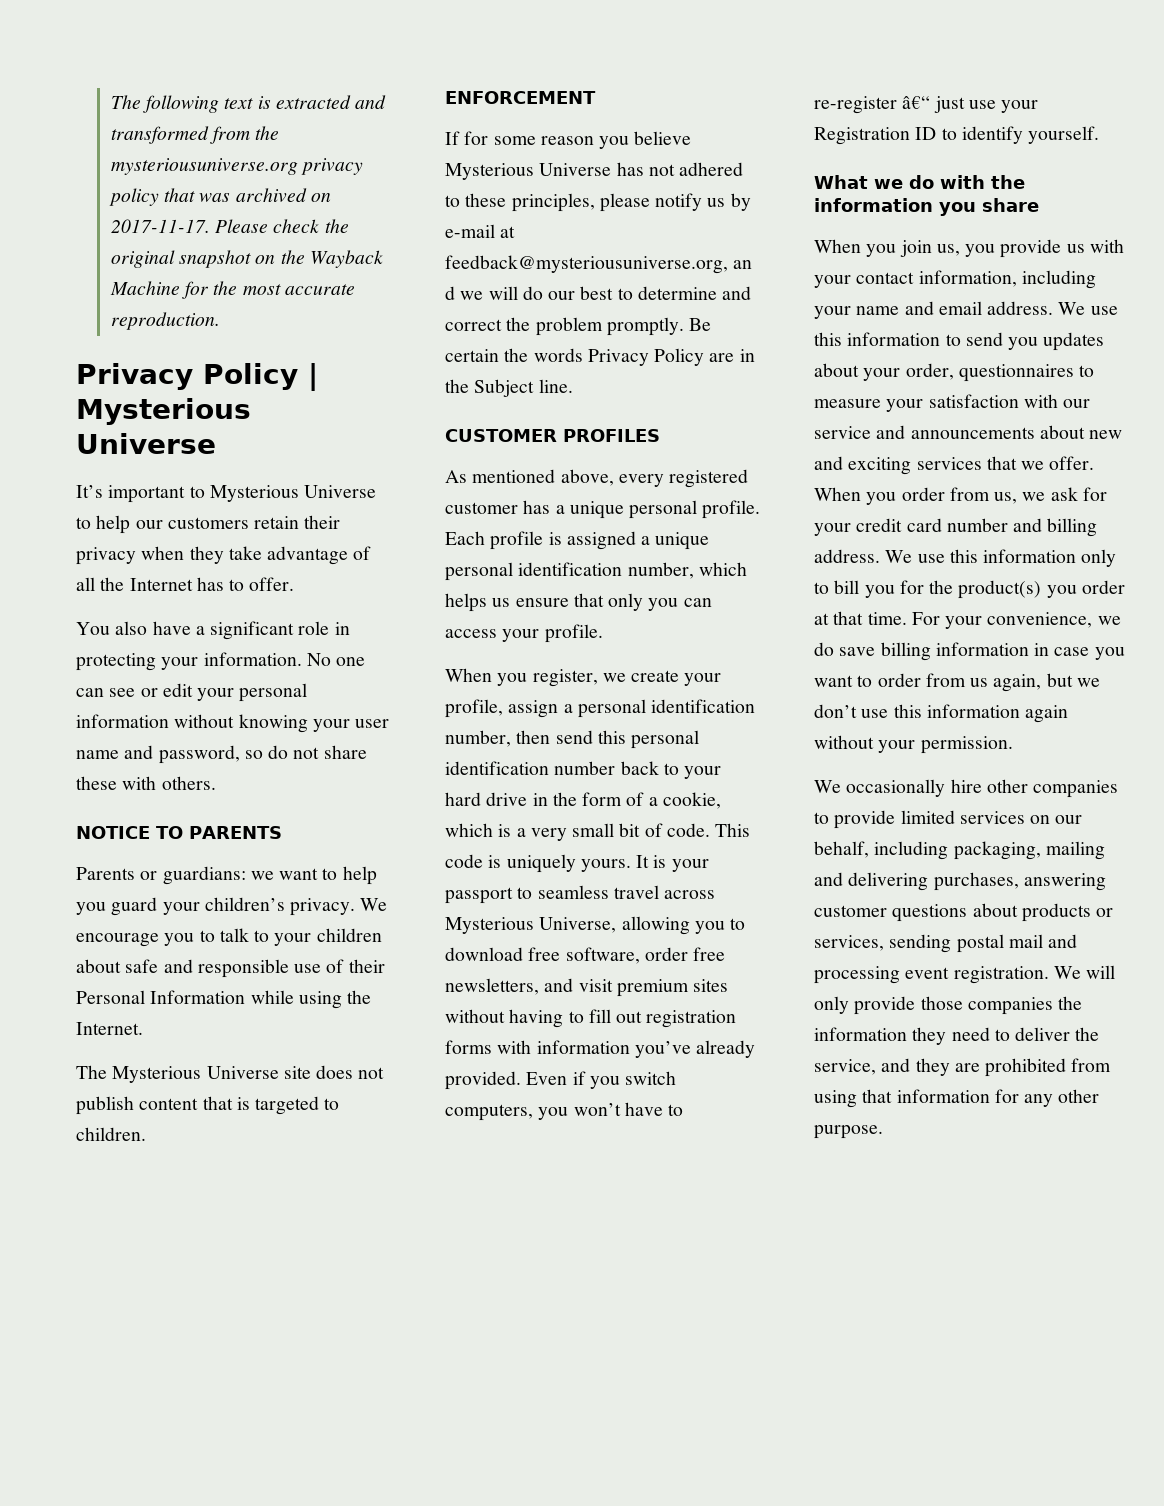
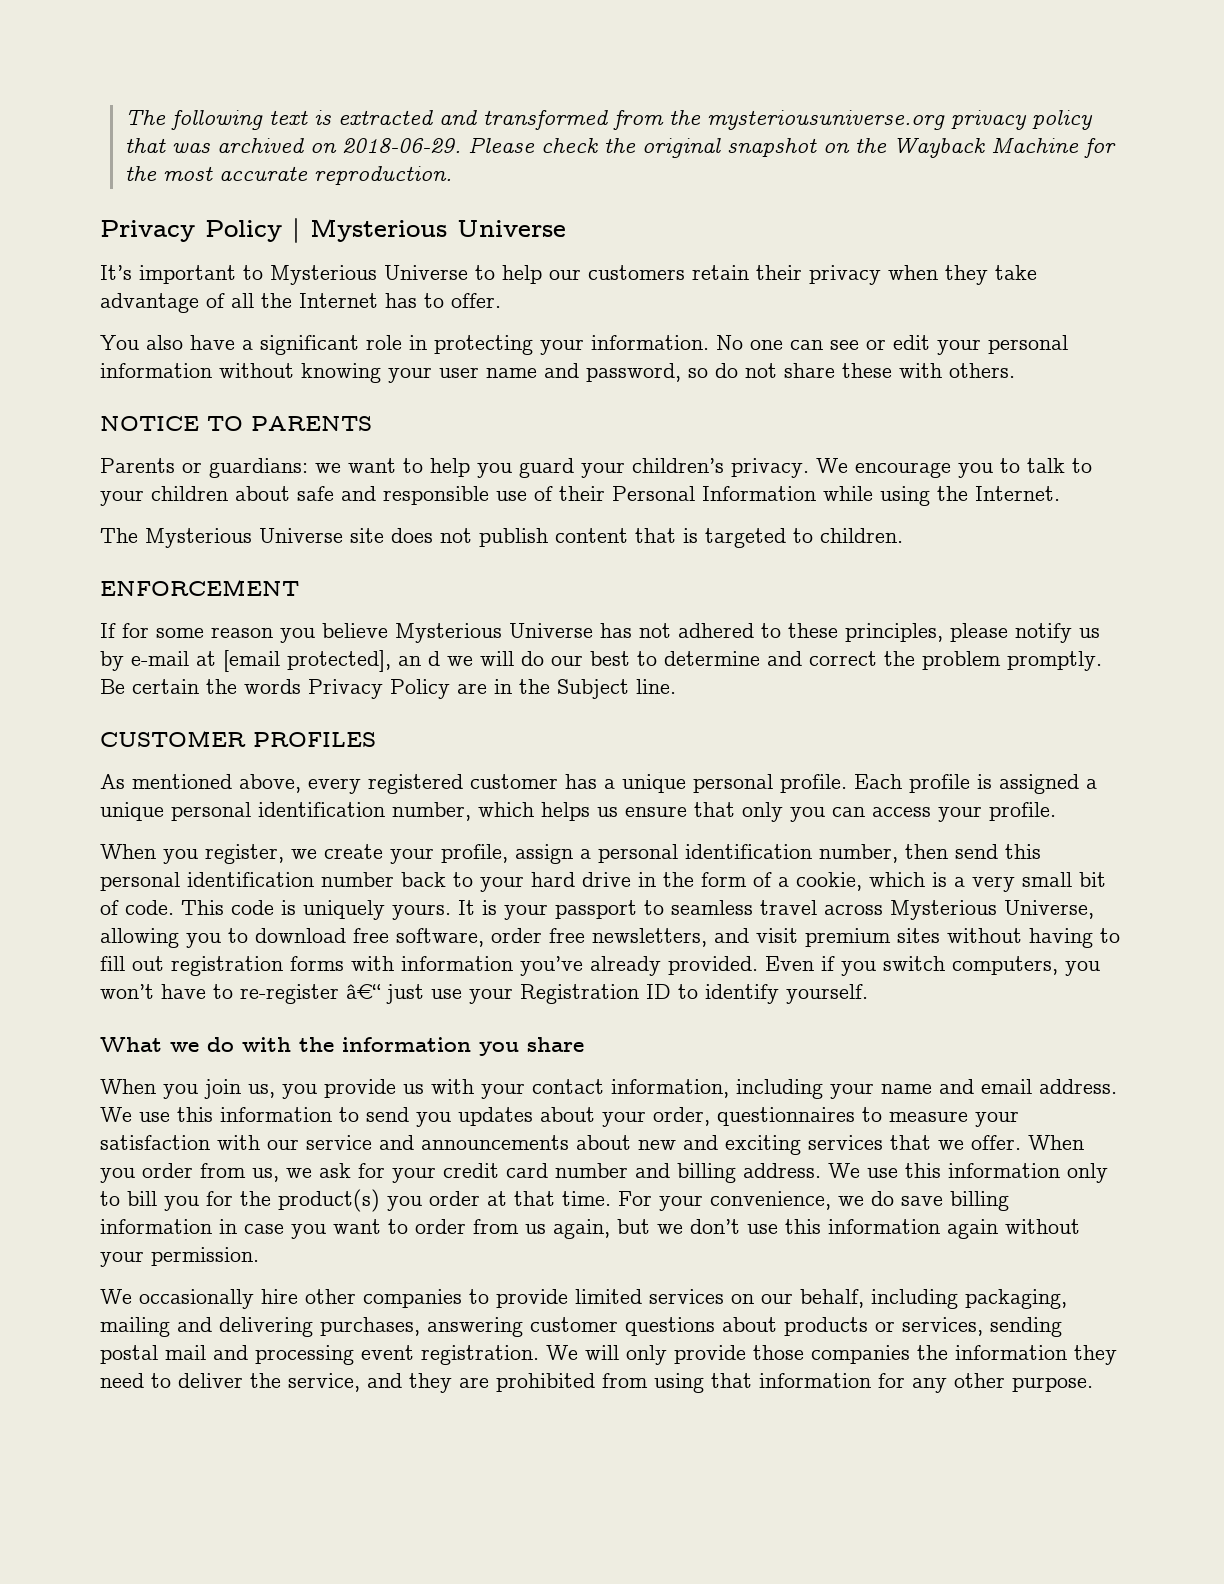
[110,219,210,233] 2017-11-17. -> [342,138,462,153] 2018-06-29.
[445,255,728,274] feedback@mysteriousuniverse.org, -> [223,650,391,672] [email protected],

